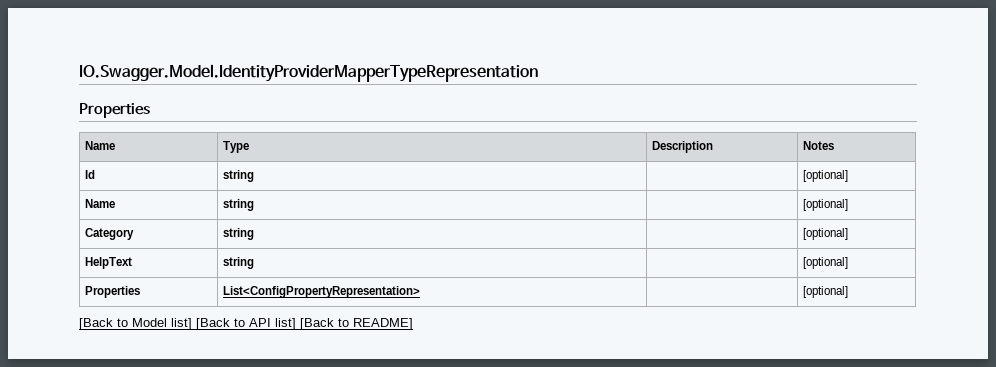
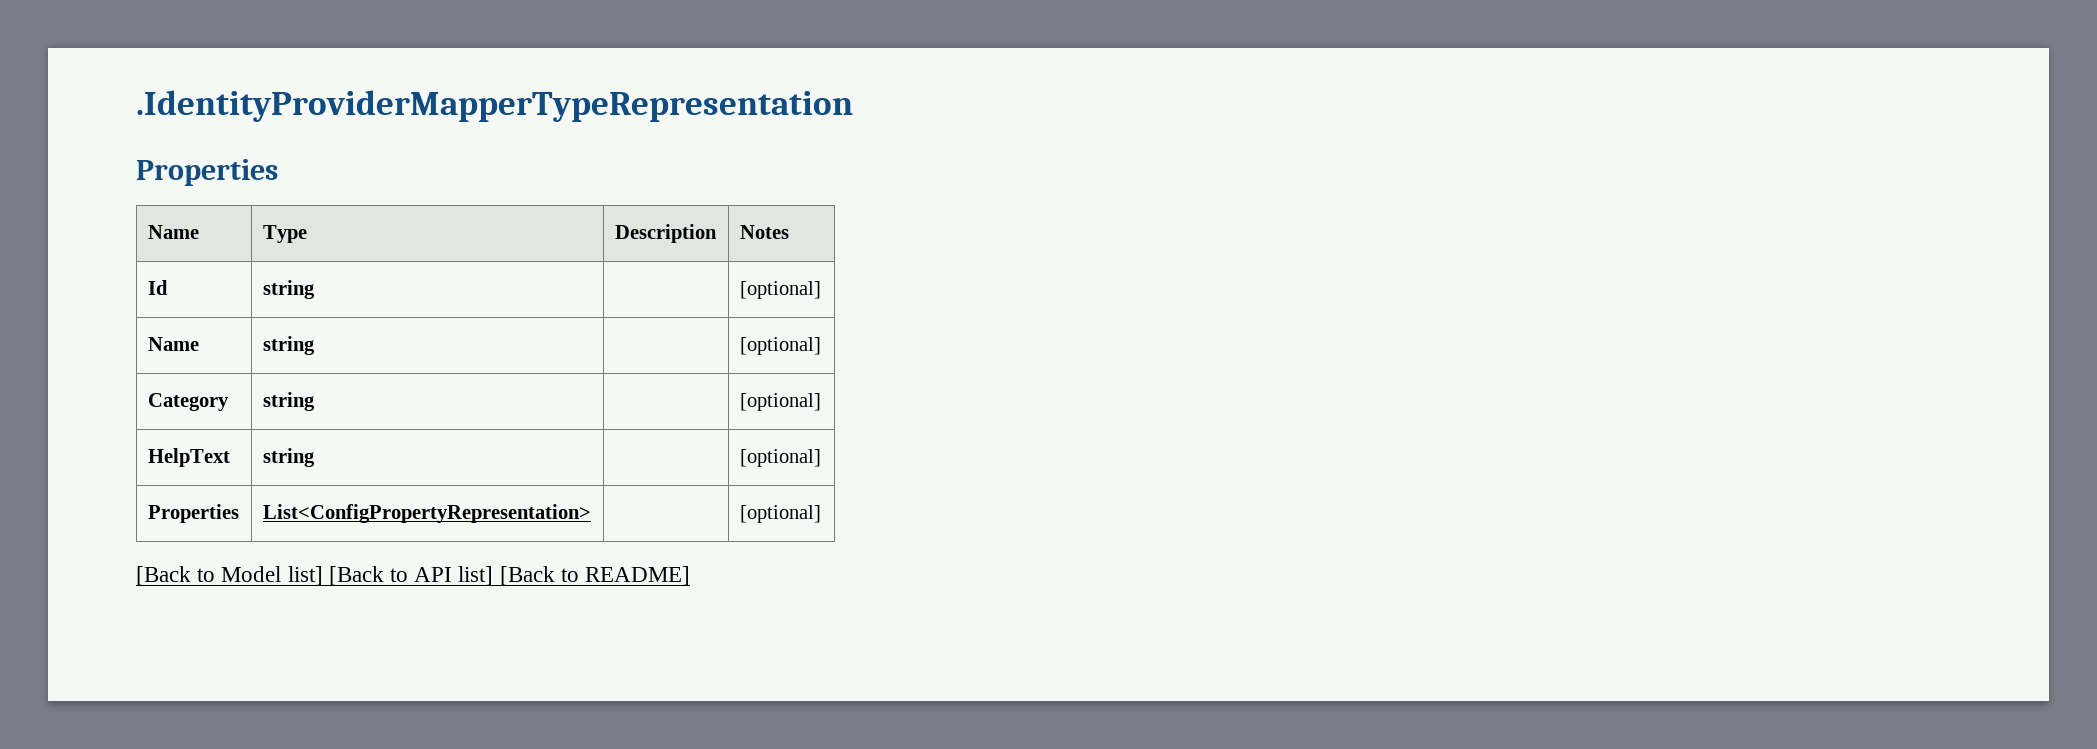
[79,64,538,82] IO.Swagger.Model.IdentityProviderMapperTypeRepresentation -> [136,90,853,122] .IdentityProviderMapperTypeRepresentation

